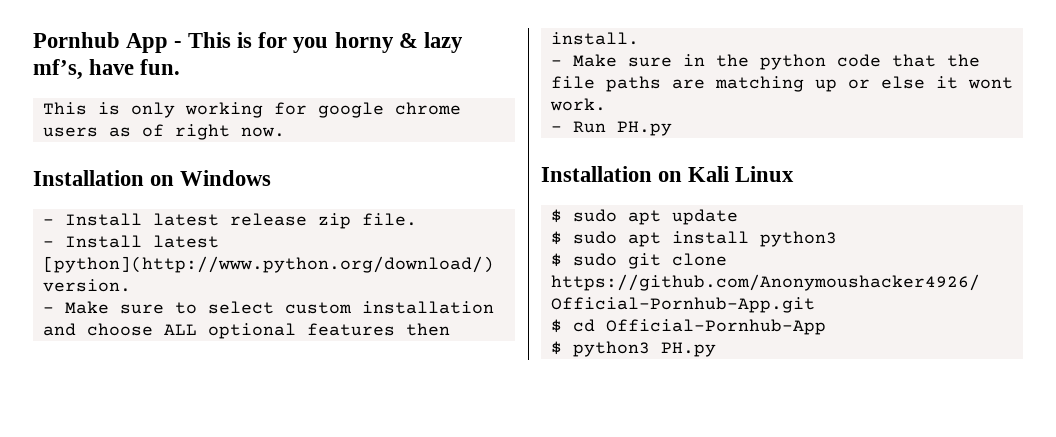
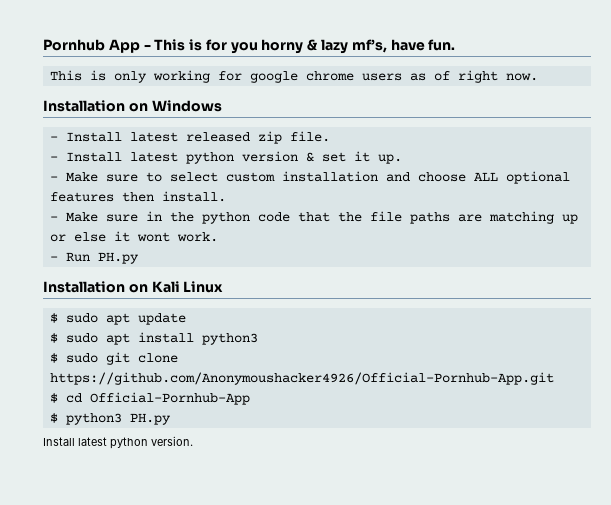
[229,213,307,226] release -> [185,132,250,142] released
[42,256,494,273] [42,279,131,292] [python](http://www.python.org/download/) version. -> [185,151,402,164] python version & set it up.
(716, 349) none -> [43,436,193,449] // Install latest python version.

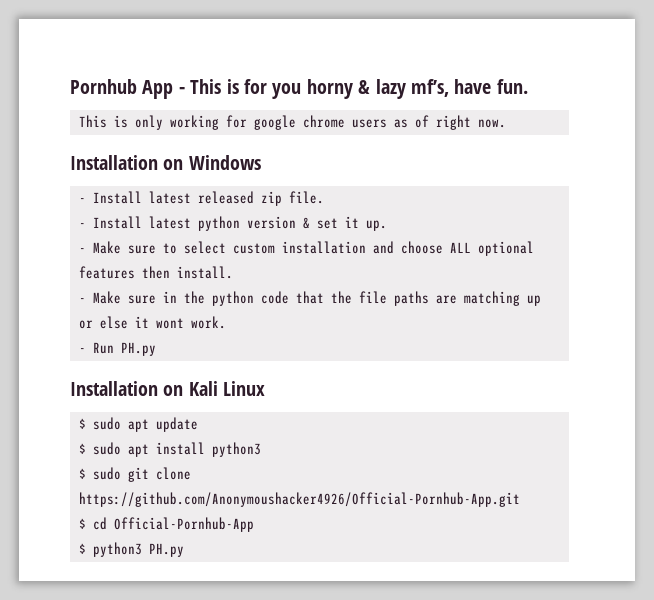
[43,436,193,449] // Install latest python version. -> (184, 550) none

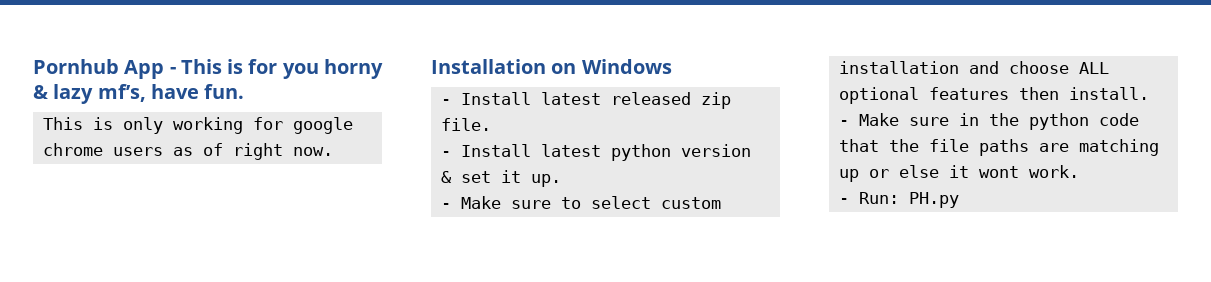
[92,342,156,356] [70,381,266,396] [78,417,198,432] [78,442,261,457] [78,467,191,482] [78,492,520,507] [78,517,254,532] [78,542,184,557] Run PH.py // Installation on Kali Linux // $ sudo apt update // $ sudo apt install python3 // $ sudo git clone https://github.com/Anonymoushacker4926/Official-Pornhub-App.git // $ cd Official-Pornhub-App // $ python3 PH.py -> [859,192,960,208] Run: PH.py

